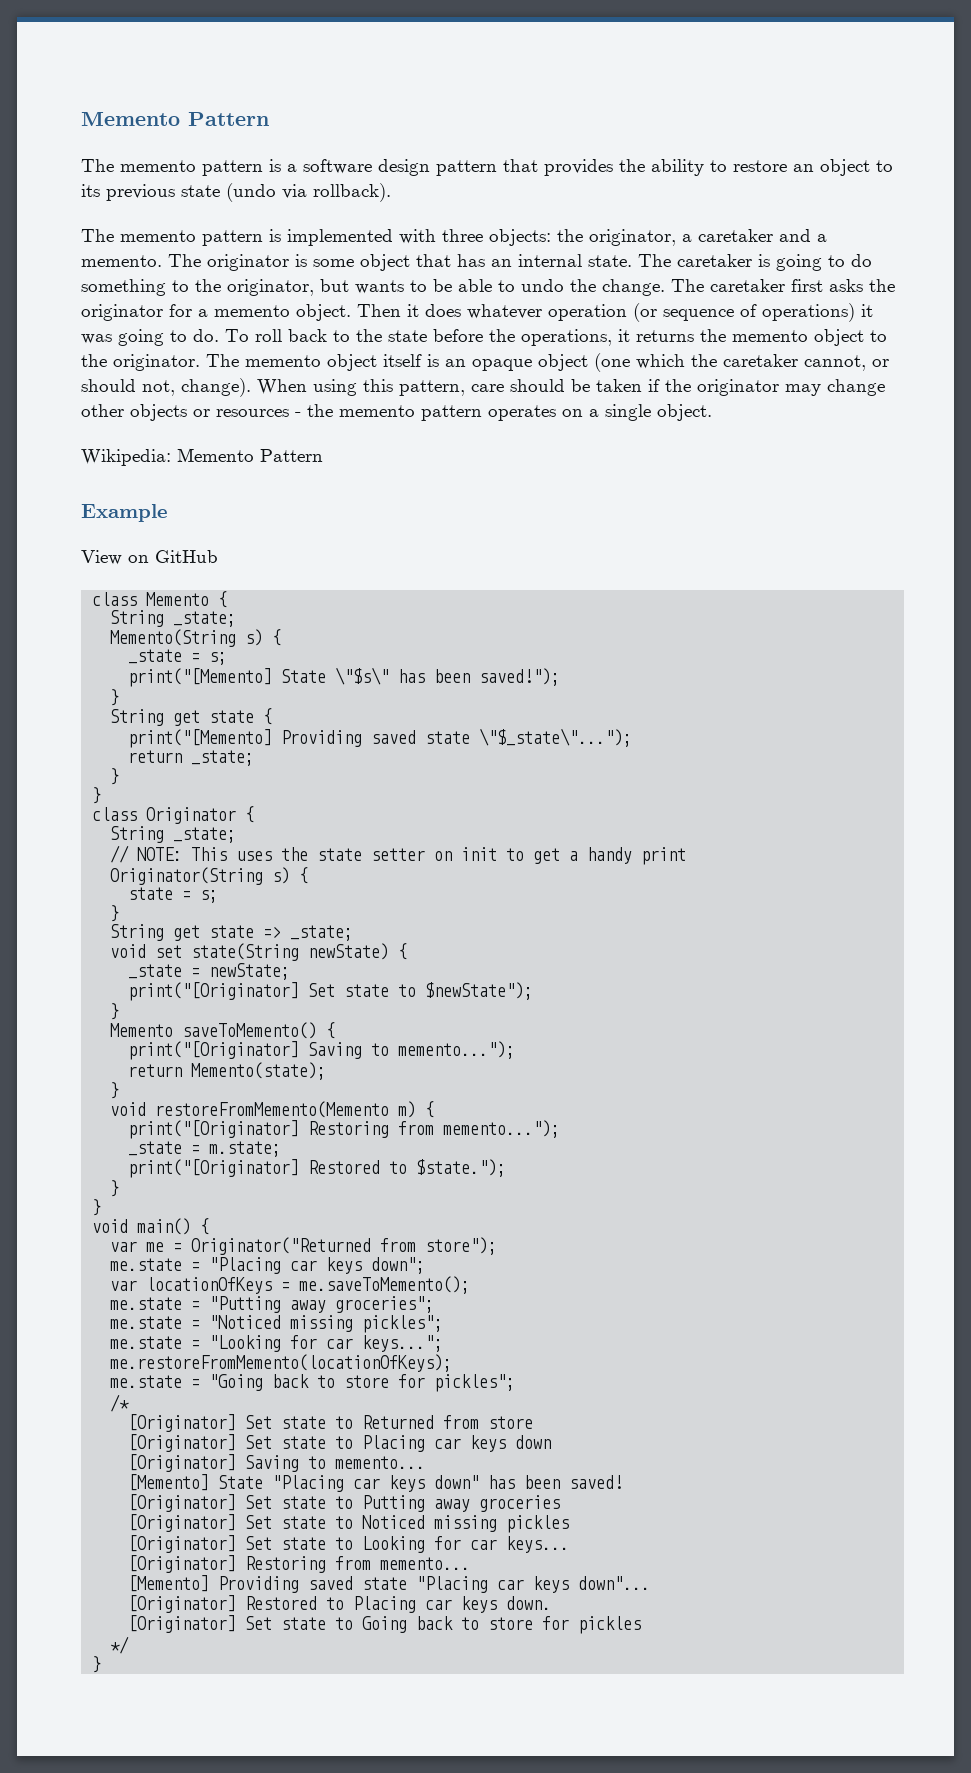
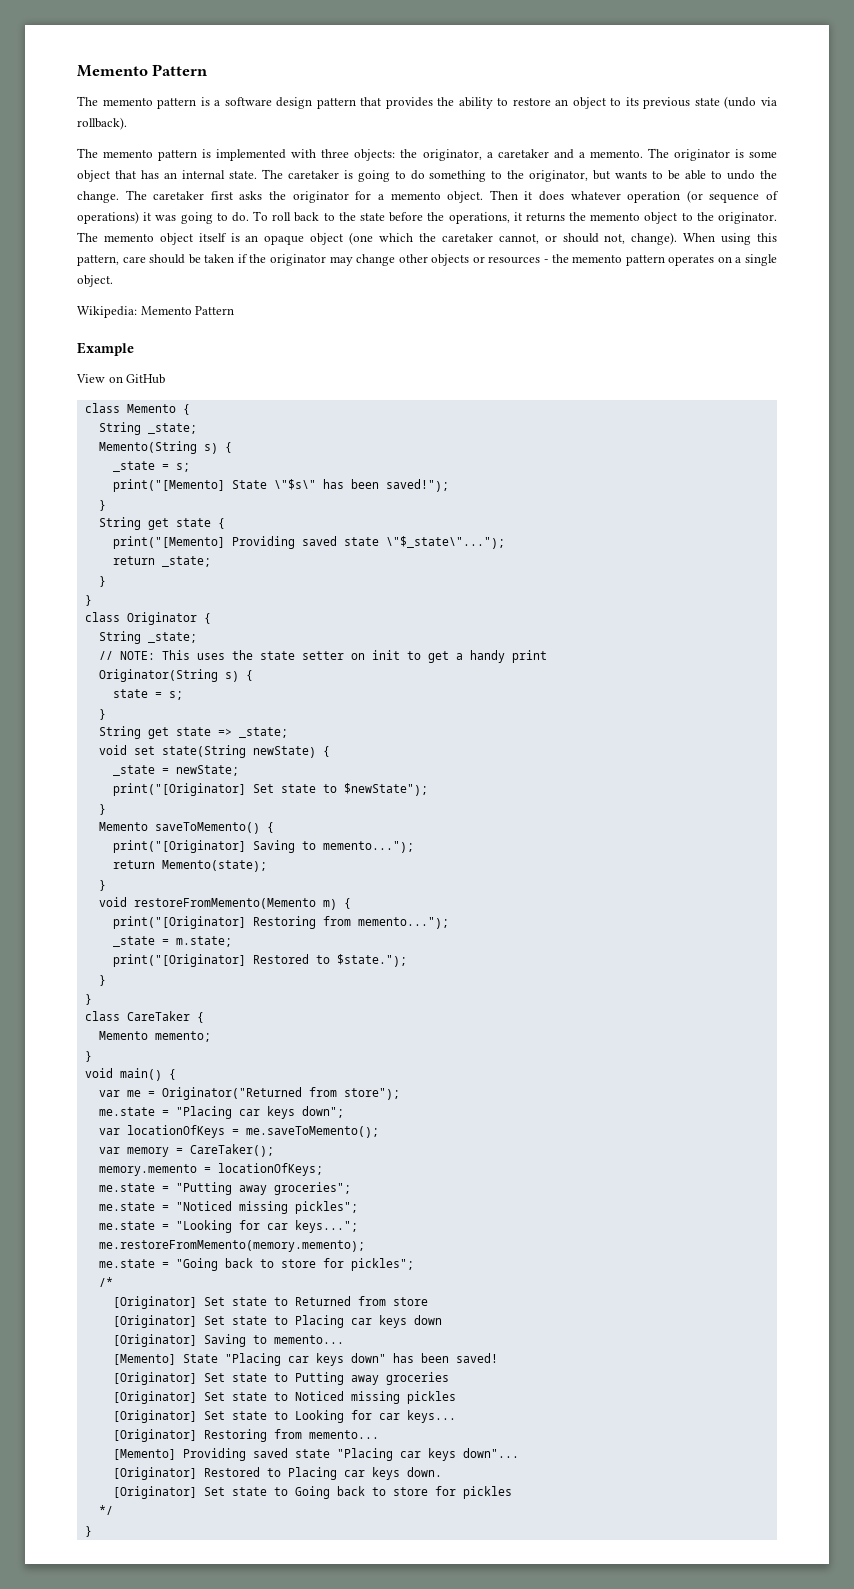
(102, 1207) none -> [84,1011,204,1023] [98,1031,211,1042] [84,1051,92,1062] // class CareTaker { // Memento memento; // }
(471, 1285) none -> [98,1144,274,1157] [98,1163,323,1176] // var memory = CareTaker(); // memory.memento = locationOfKeys;
[110,1354,453,1372] me.restoreFromMemento(locationOfKeys); -> [98,1240,365,1252] me.restoreFromMemento(memory.memento);

